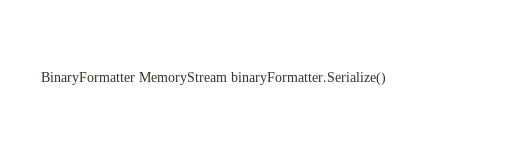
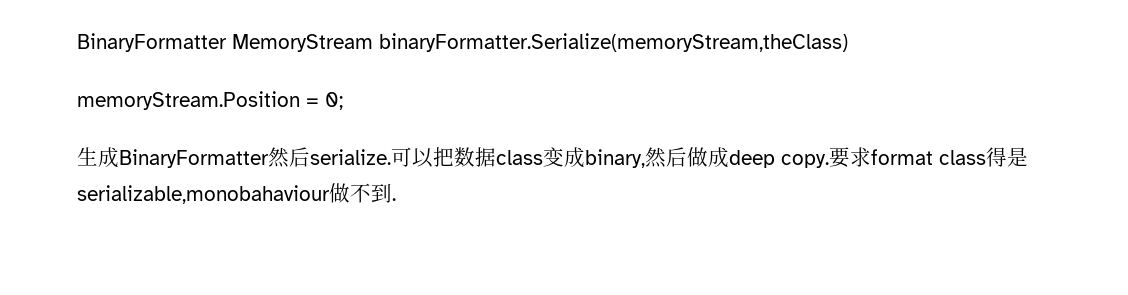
[231,72,386,85] binaryFormatter.Serialize() -> [379,33,848,52] [77,91,343,110] [77,147,1028,168] [77,183,396,204] binaryFormatter.Serialize(memoryStream,theClass) // memoryStream.Position = 0; // 生成BinaryFormatter然后serialize.可以把数据class变成binary,然后做成deep copy.要求format class得是serializable,monobahaviour做不到.

